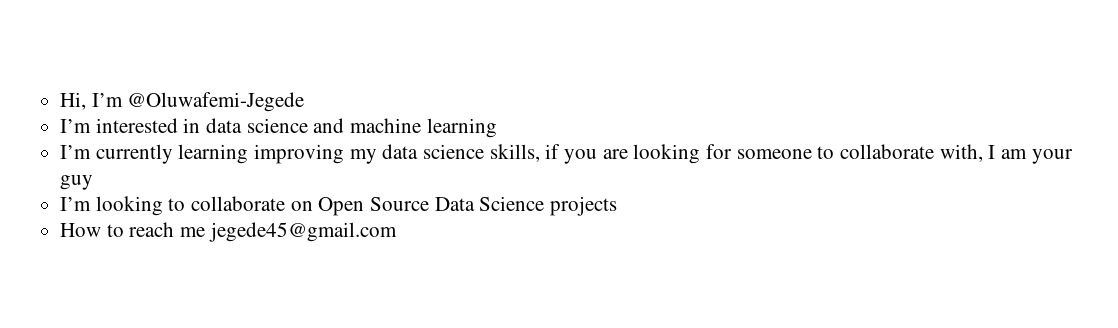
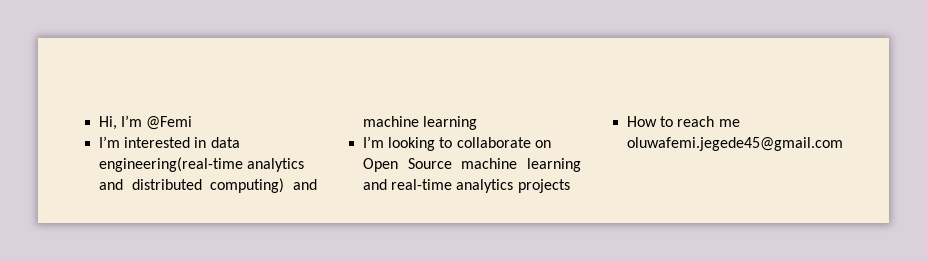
[127,92,305,112] @Oluwafemi-Jegede -> [146,116,193,130] @Femi
[246,118,497,138] [60,144,1073,164] [60,175,94,190] science and machine learning // I’m currently learning improving my data science skills, if you are looking for someone to collaborate with, I am your guy -> [99,157,305,172] [99,178,317,193] [363,116,478,130] engineering(real-time analytics and distributed computing) and machine learning
[434,196,545,211] Data Science -> [461,158,581,172] [363,179,514,193] machine learning and real-time analytics
[208,222,397,242] jegede45@gmail.com -> [627,137,844,151] oluwafemi.jegede45@gmail.com

